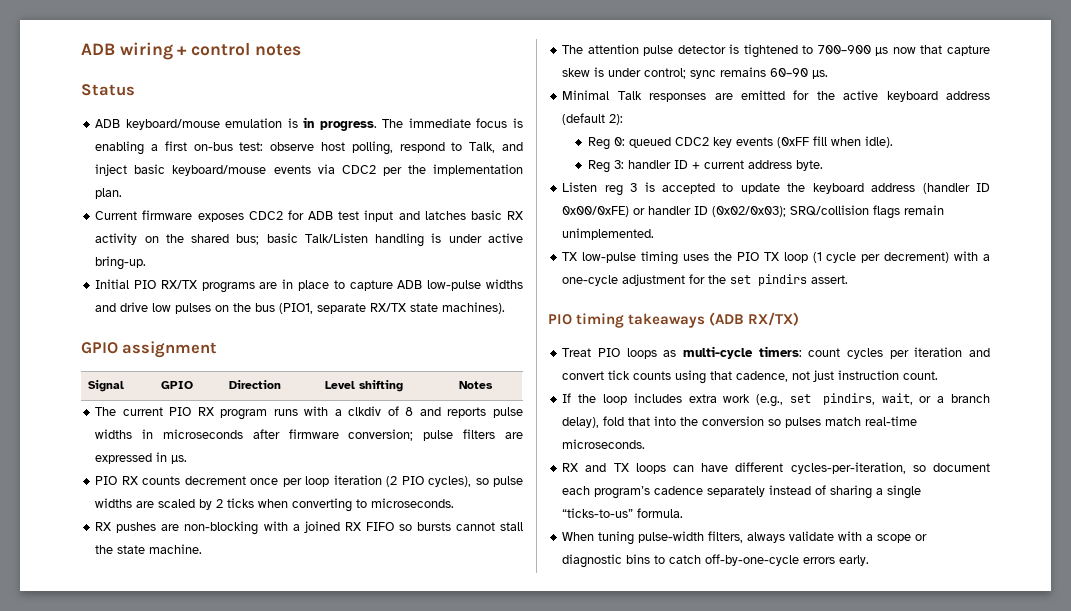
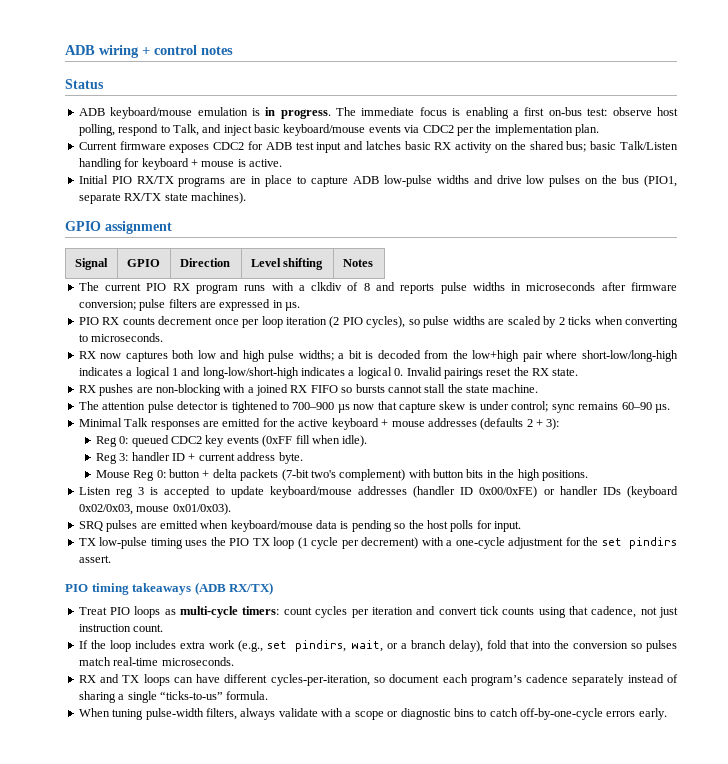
[431,233,523,243] [95,256,147,270] is under active bring-up. -> [124,158,282,170] for keyboard + mouse is active.
(455, 503) none -> [78,350,679,362] [78,367,579,379] // RX now captures both low and high pulse widths; a bit is decoded from the low+high pair where short-low/long-high indicates a logical 1 and long-low/short-high indicates a logical 0. Invalid pairings reset the RX state.
[945,91,990,100] [562,113,624,125] address (default 2): -> [381,418,560,430] + mouse addresses (defaults 2 + 3):
(823, 165) none -> [95,469,588,481] // Mouse Reg 0: button + delta packets (7-bit two's complement) with button bits in the high positions.
[787,183,916,194] the keyboard address -> [269,486,407,498] keyboard/mouse addresses
[694,205,945,219] [562,228,655,240] ID (0x02/0x03); SRQ/collision flags remain unimplemented. -> [602,486,678,498] [78,503,231,515] [78,520,521,532] IDs (keyboard 0x02/0x03, mouse 0x01/0x03). // SRQ pulses are emitted when keyboard/mouse data is pending so the host polls for input.

